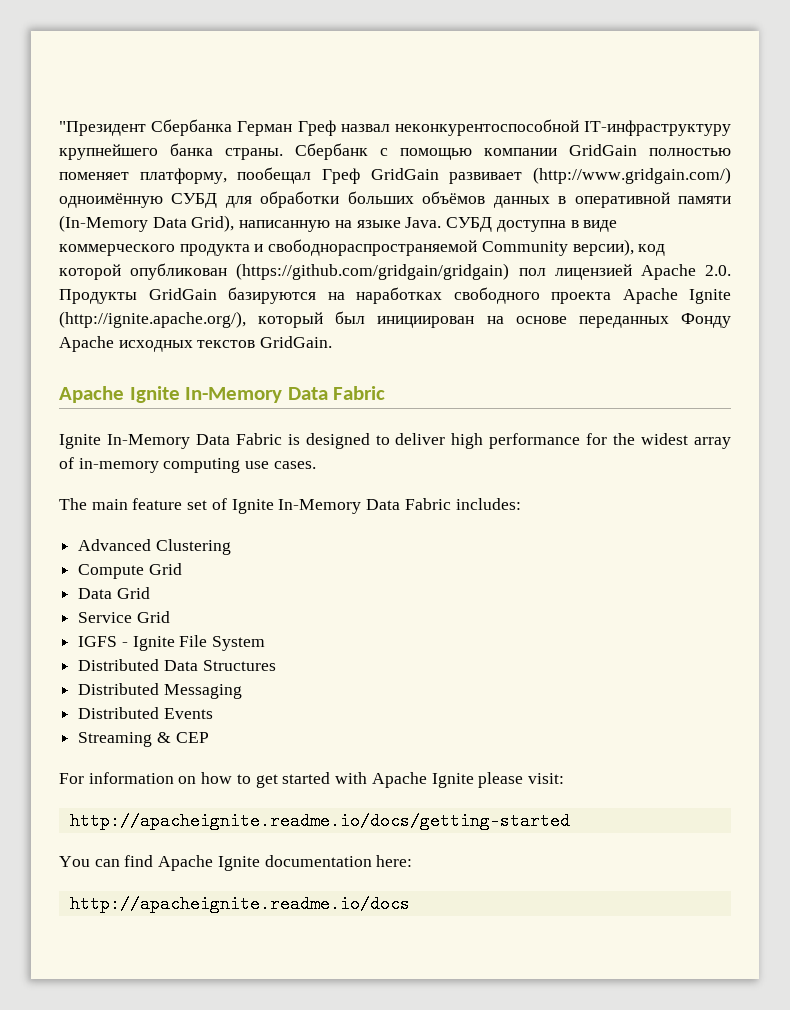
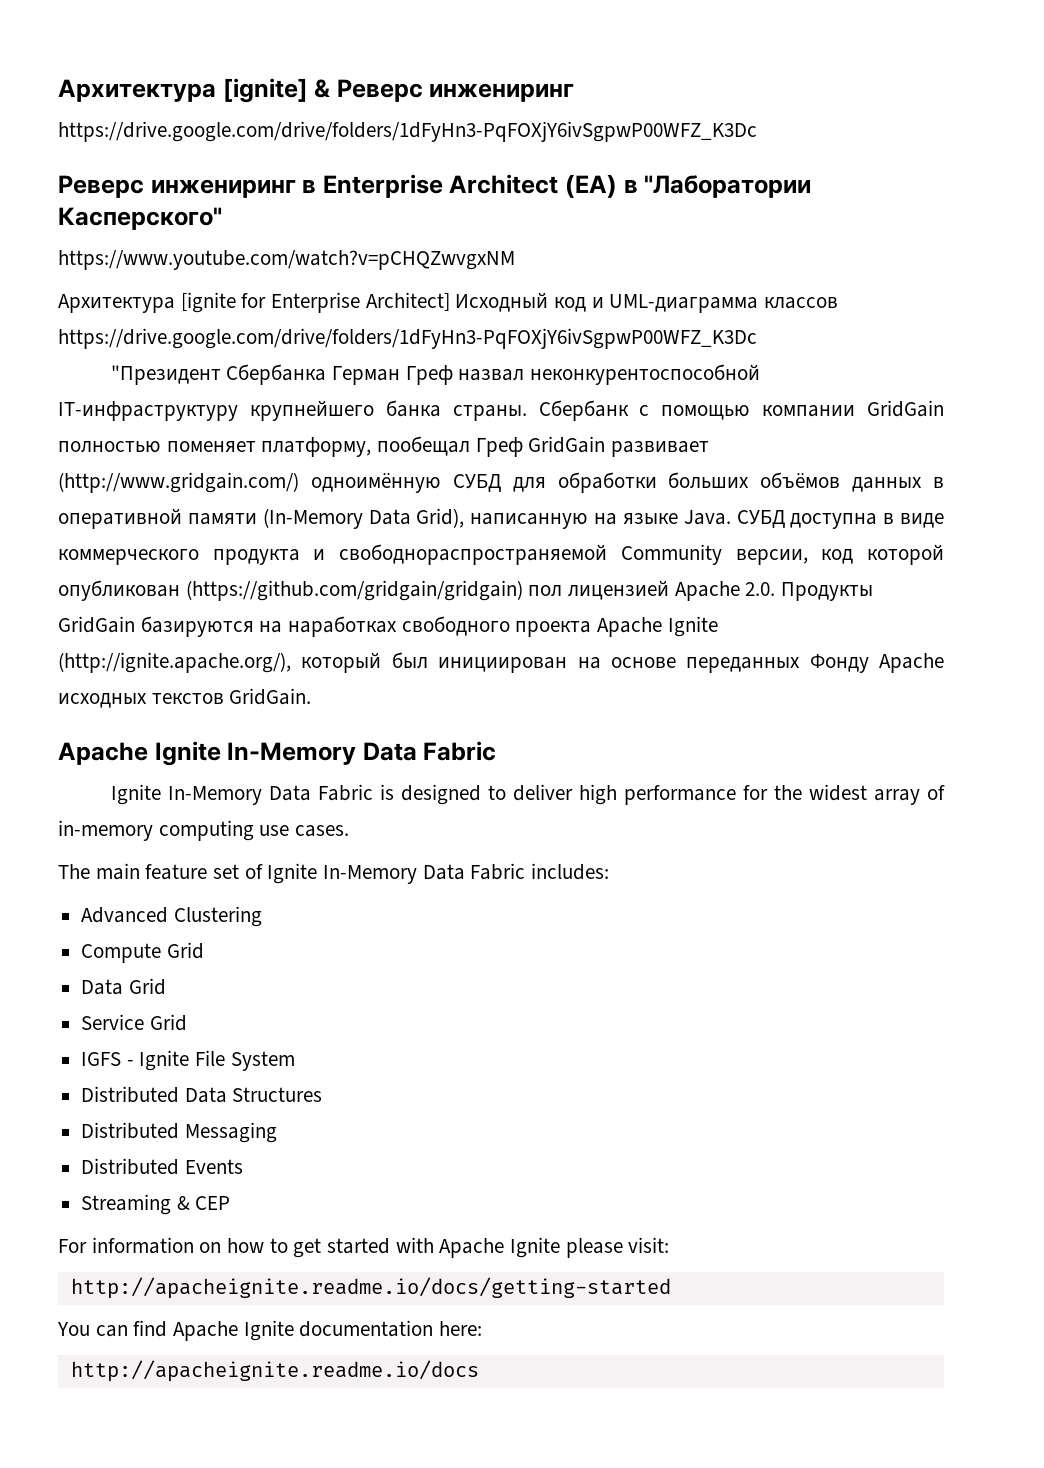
(59, 128) none -> [58,78,575,103] [58,121,757,142] [58,174,812,198] [58,207,222,230] [58,250,515,270] [58,292,839,313] [58,328,757,349] Архитектура [ignite] & Реверс инжениринг // https://drive.google.com/drive/folders/1dFyHn3-PqFOXjY6ivSgpwP00WFZ_K3Dc // Реверс инжениринг в Enterprise Architect (EA) в "Лаборатории Касперского" // https://www.youtube.com/watch?v=pCHQZwvgxNM // Архитектура [ignite for Enterprise Architect] Исходный код и UML-диаграмма классов https://drive.google.com/drive/folders/1dFyHn3-PqFOXjY6ivSgpwP00WFZ_K3Dc //
[572,239,634,256] версии), -> [735,549,808,565] версии,

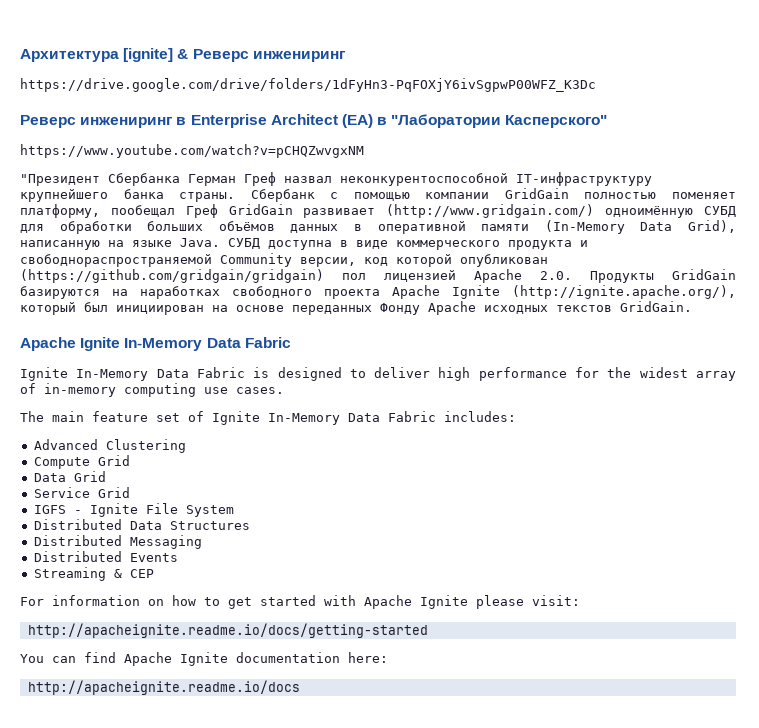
[58,292,839,313] [58,328,757,349] // Архитектура [ignite for Enterprise Architect] Исходный код и UML-диаграмма классов https://drive.google.com/drive/folders/1dFyHn3-PqFOXjY6ivSgpwP00WFZ_K3Dc -> (364, 151) none

